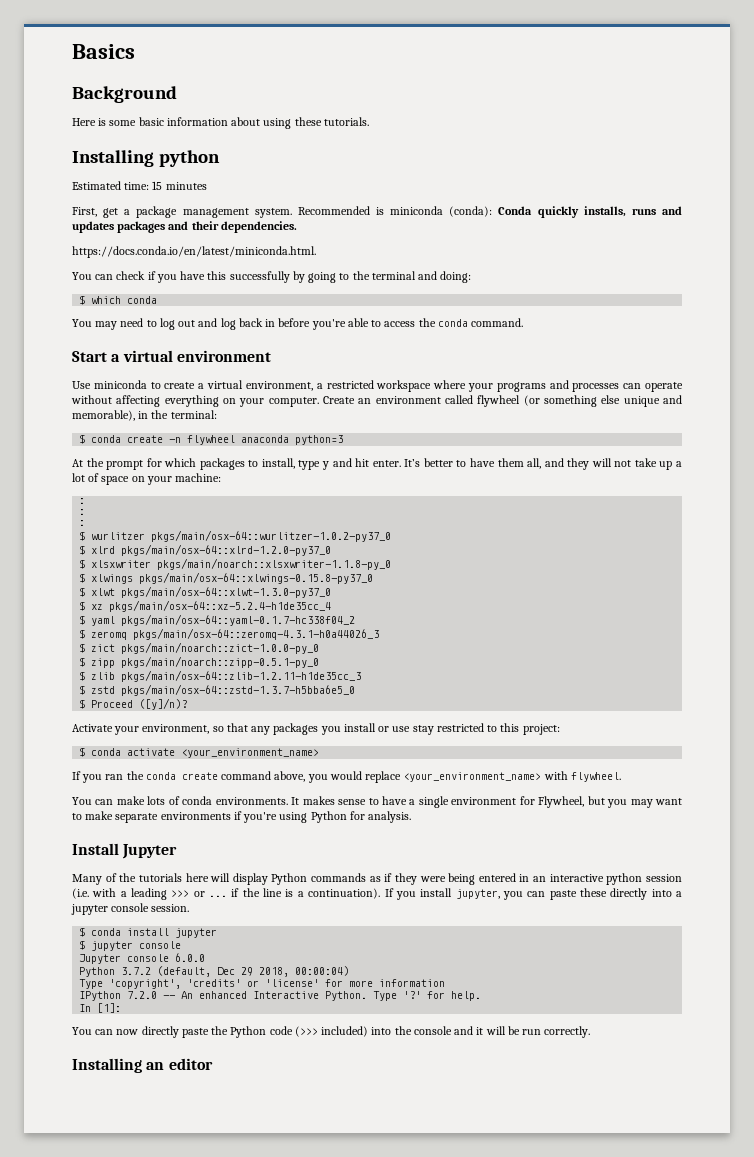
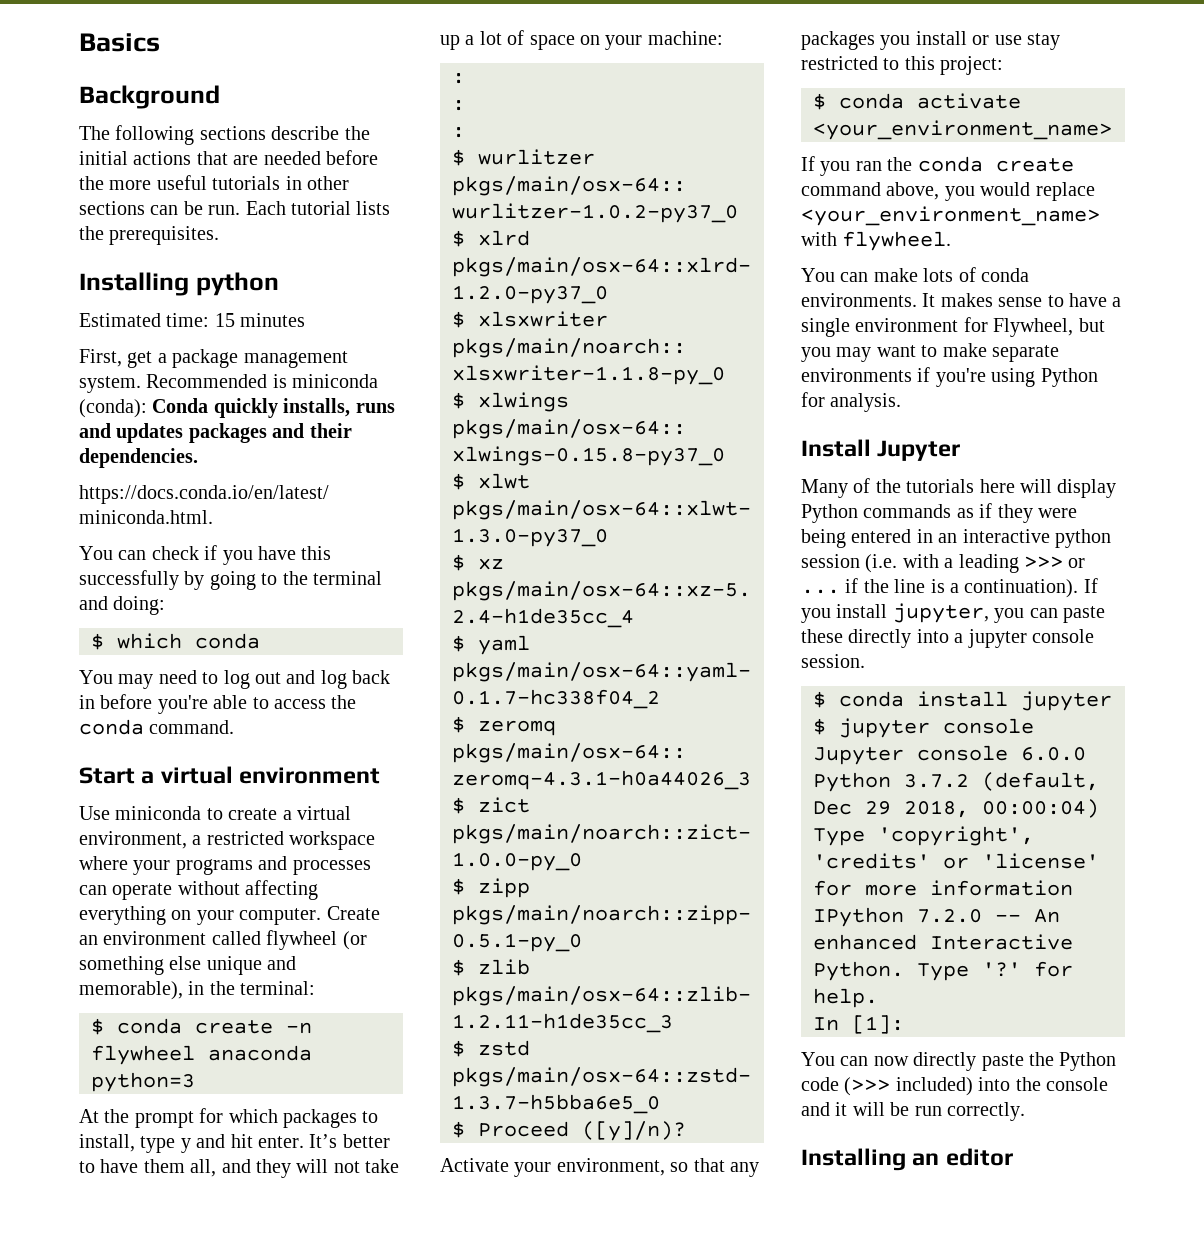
[72,117,369,129] Here is some basic information about using these tutorials. -> [79,125,370,145] [79,150,378,165] [79,175,349,190] [79,201,391,215] [79,226,220,245] The following sections describe the initial actions that are needed before the more useful tutorials in other sections can be run. Each tutorial lists the prerequisites.

